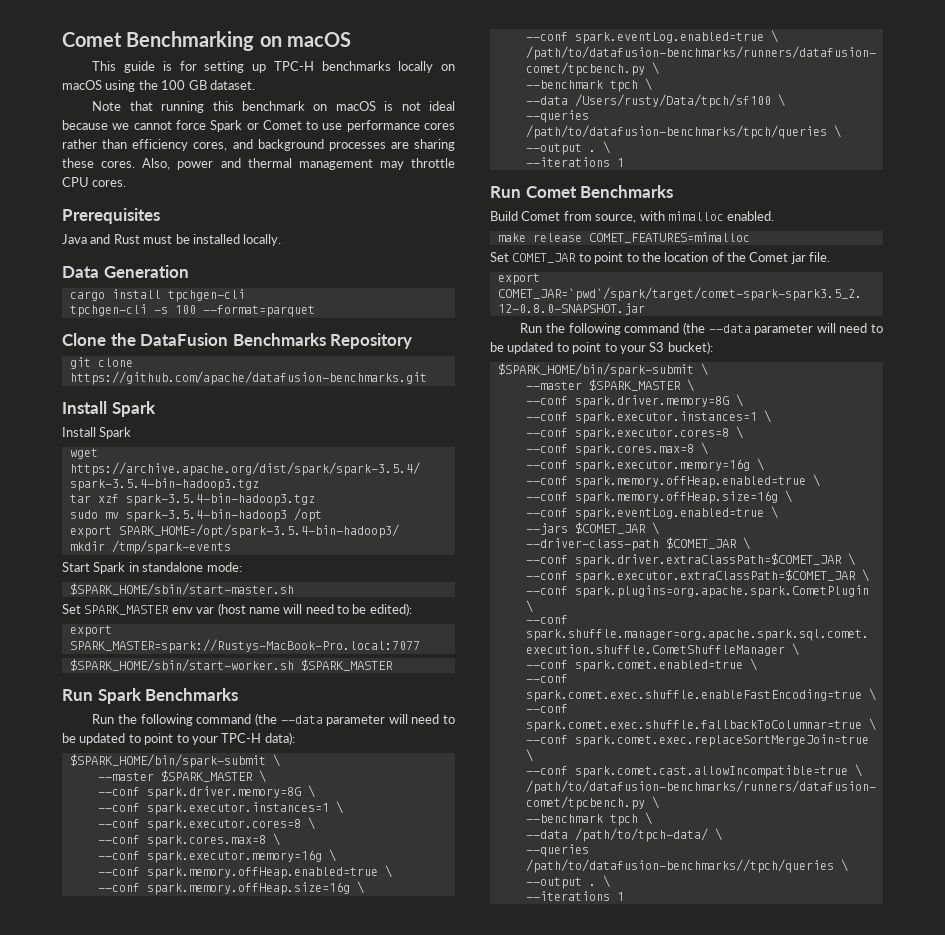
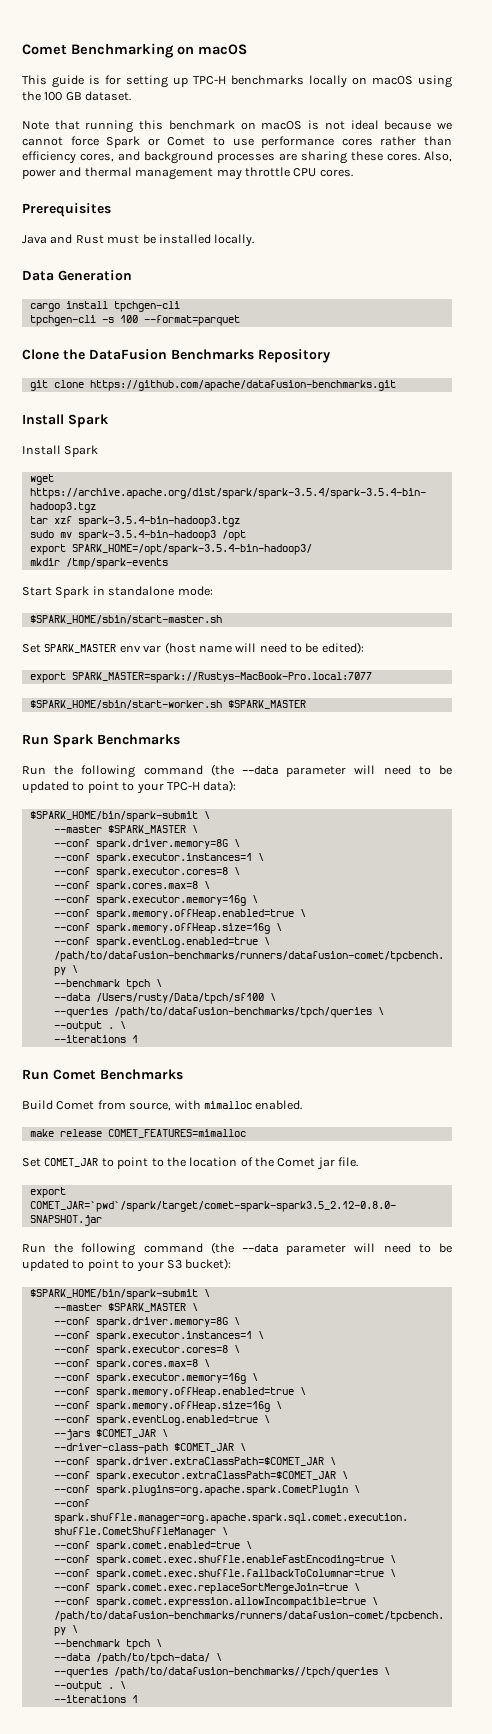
[574,765,848,778] spark.comet.cast.allowIncompatible=true -> [95,1597,366,1608] spark.comet.expression.allowIncompatible=true

